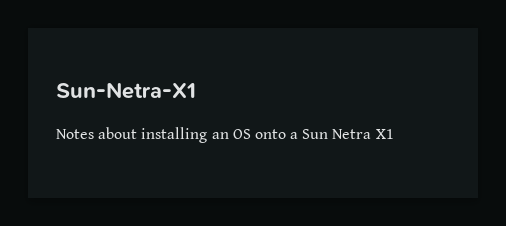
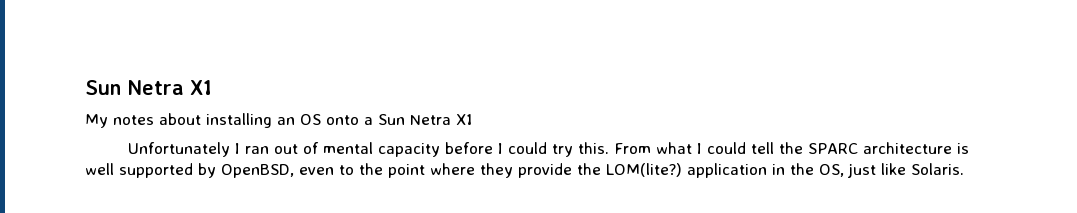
[56,82,196,99] [56,129,94,139] Sun-Netra-X1 // Notes -> [85,80,212,95] [85,114,154,128] Sun Netra X1 // My notes
(394, 134) none -> [128,142,970,157] [85,163,964,178] // Unfortunately I ran out of mental capacity before I could try this. From what I could tell the SPARC architecture is well supported by OpenBSD, even to the point where they provide the LOM(lite?) application in the OS, just like Solaris.

